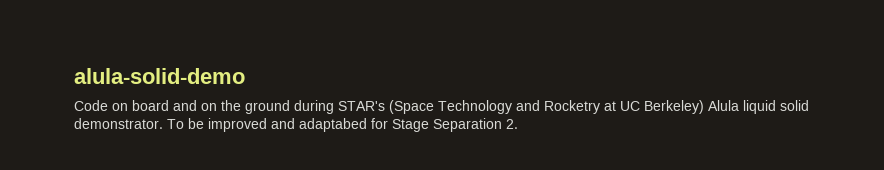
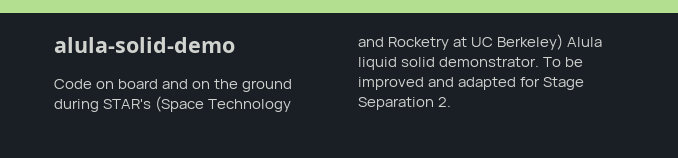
[299,118,367,132] adaptabed -> [458,77,517,90] adapted

